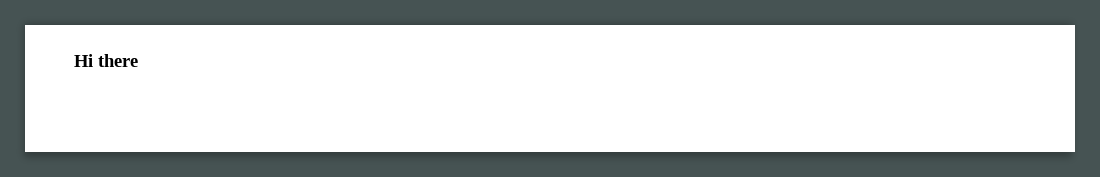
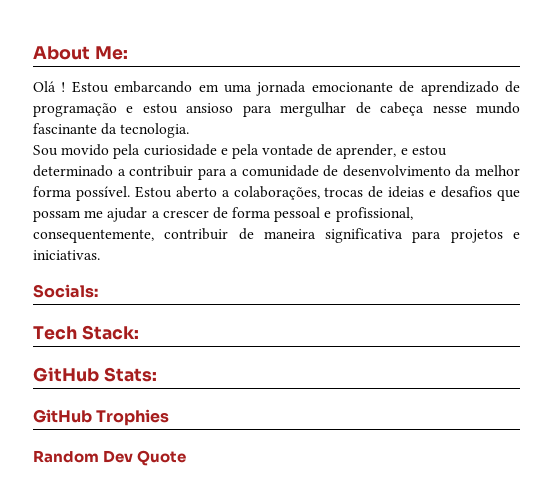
[74,54,138,67] Hi there -> [33,46,128,60] [33,81,520,96] [33,102,520,117] [33,123,190,138] [33,144,447,159] [33,165,520,180] [33,186,521,201] [33,207,413,222] [33,228,520,243] [33,250,100,260] [33,284,98,298] [33,325,139,340] [33,367,157,382] [33,409,170,426] [33,450,187,466] About Me: // Olá ! Estou embarcando em uma jornada emocionante de aprendizado de programação e estou ansioso para mergulhar de cabeça nesse mundo fascinante da tecnologia. // Sou movido pela curiosidade e pela vontade de aprender, e estou determinado a contribuir para a comunidade de desenvolvimento da melhor forma possível. Estou aberto a colaborações, trocas de ideias e desafios que possam me ajudar a crescer de forma pessoal e profissional, consequentemente, contribuir de maneira significativa para projetos e iniciativas. // Socials: // Tech Stack: // GitHub Stats: // GitHub Trophies // Random Dev Quote

